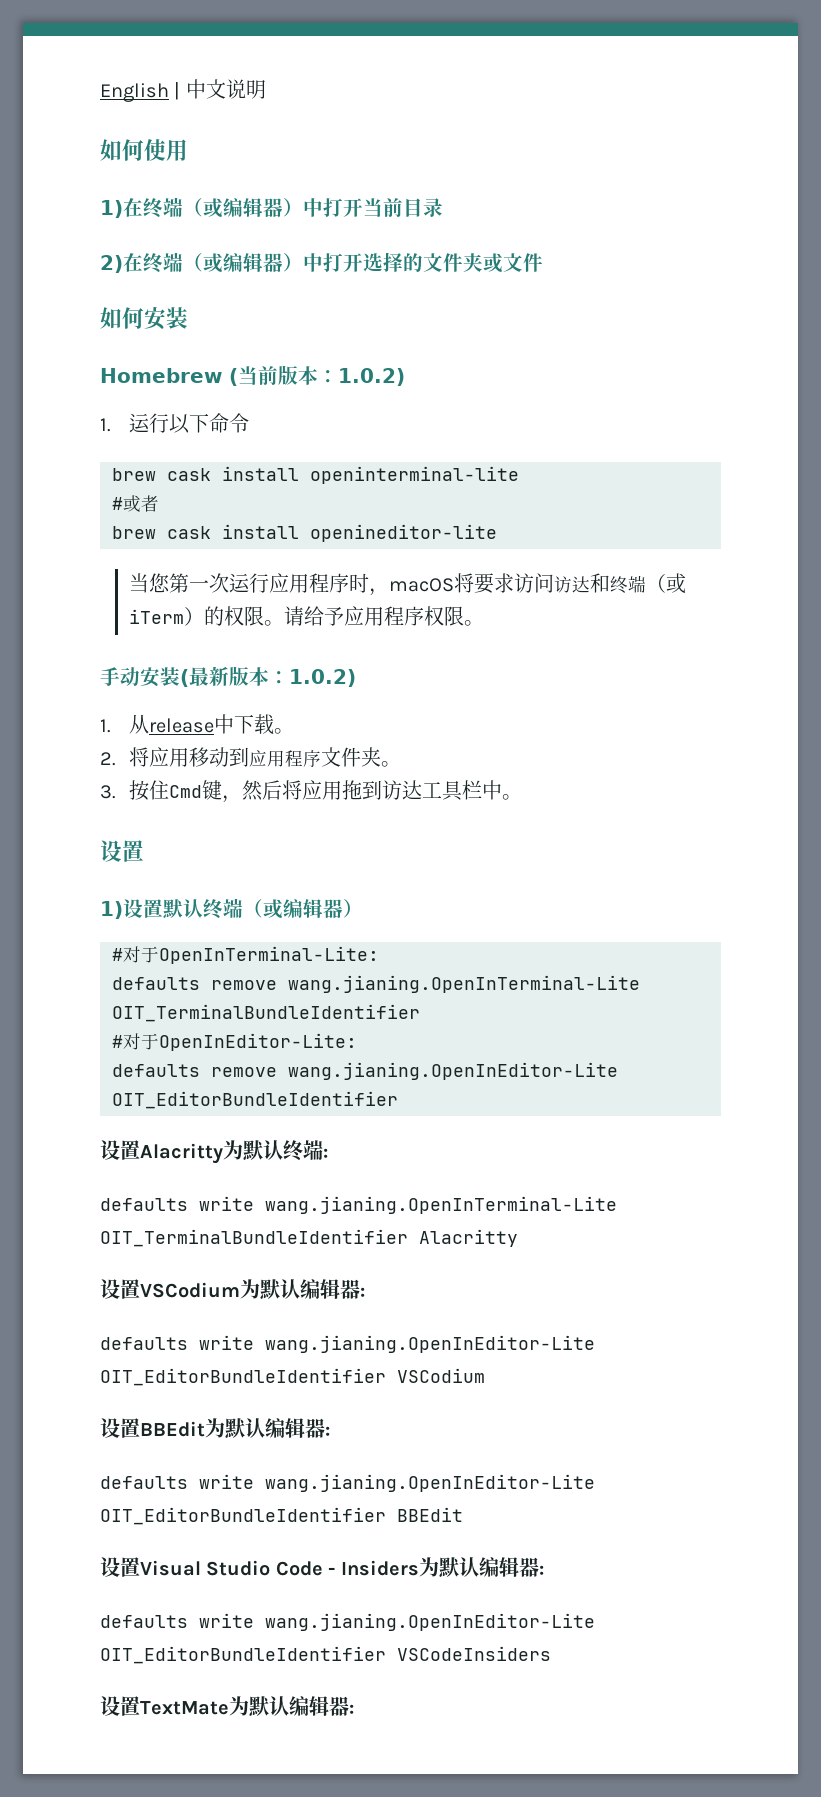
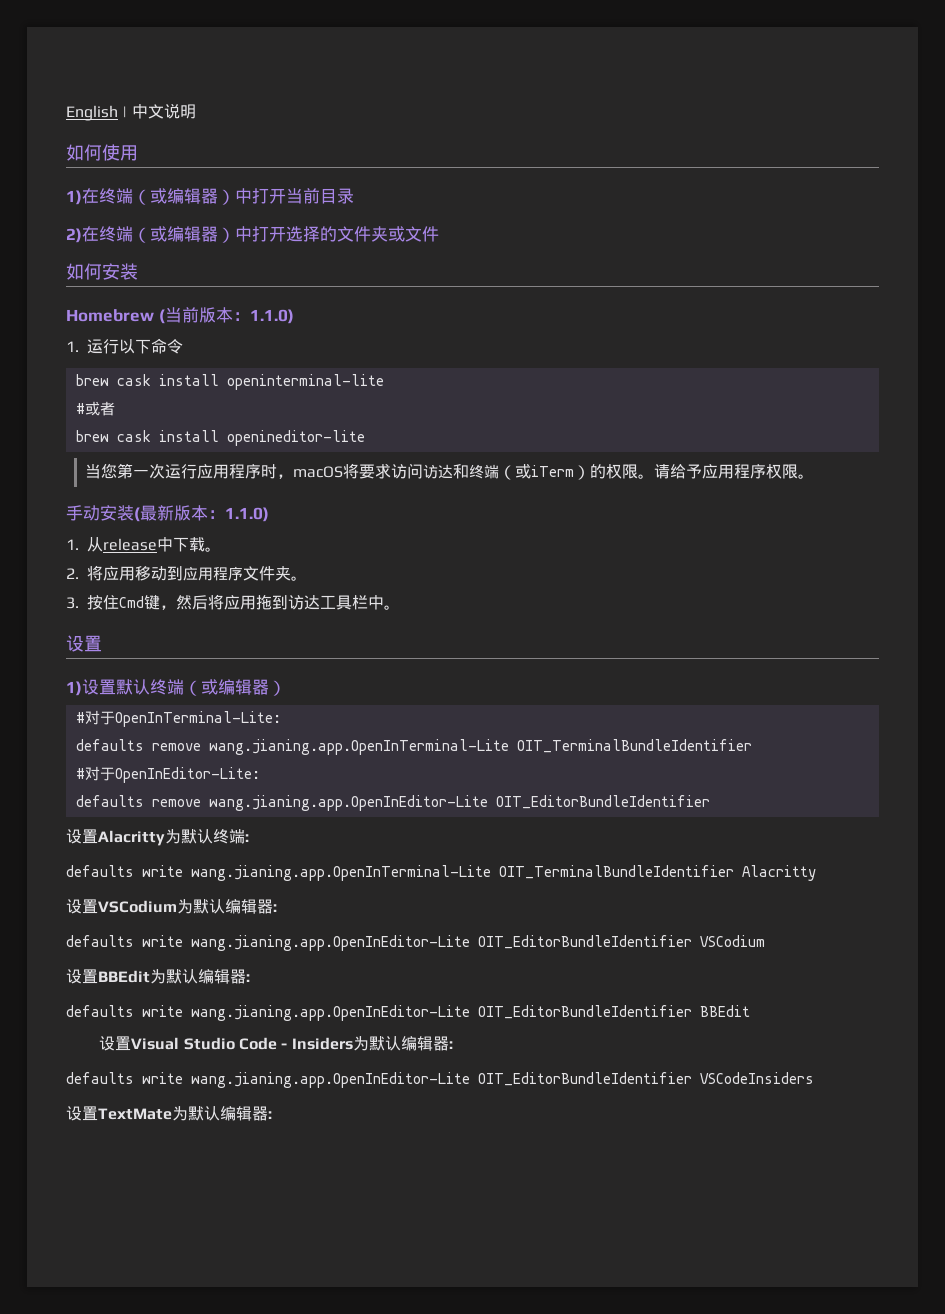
[338,368,405,386] 1.0.2) -> [249,309,294,324] 1.1.0)
[289,669,356,687] 1.0.2) -> [225,507,269,522] 1.1.0)
[288,975,640,993] wang.jianing.OpenInTerminal-Lite -> [208,739,509,755] wang.jianing.app.OpenInTerminal-Lite
[288,1062,618,1080] wang.jianing.OpenInEditor-Lite -> [208,795,488,811] wang.jianing.app.OpenInEditor-Lite
[265,1196,617,1214] wang.jianing.OpenInTerminal-Lite -> [191,865,491,881] wang.jianing.app.OpenInTerminal-Lite
[265,1335,595,1353] wang.jianing.OpenInEditor-Lite -> [191,935,470,951] wang.jianing.app.OpenInEditor-Lite
[265,1474,595,1492] wang.jianing.OpenInEditor-Lite -> [191,1005,470,1021] wang.jianing.app.OpenInEditor-Lite
[265,1613,595,1631] wang.jianing.OpenInEditor-Lite -> [191,1072,470,1088] wang.jianing.app.OpenInEditor-Lite

